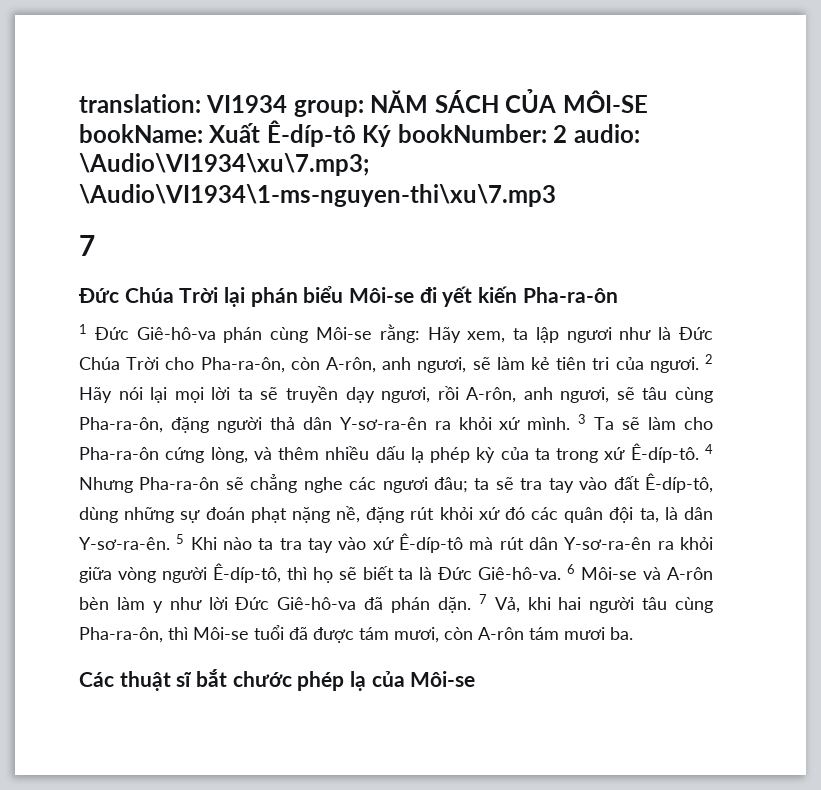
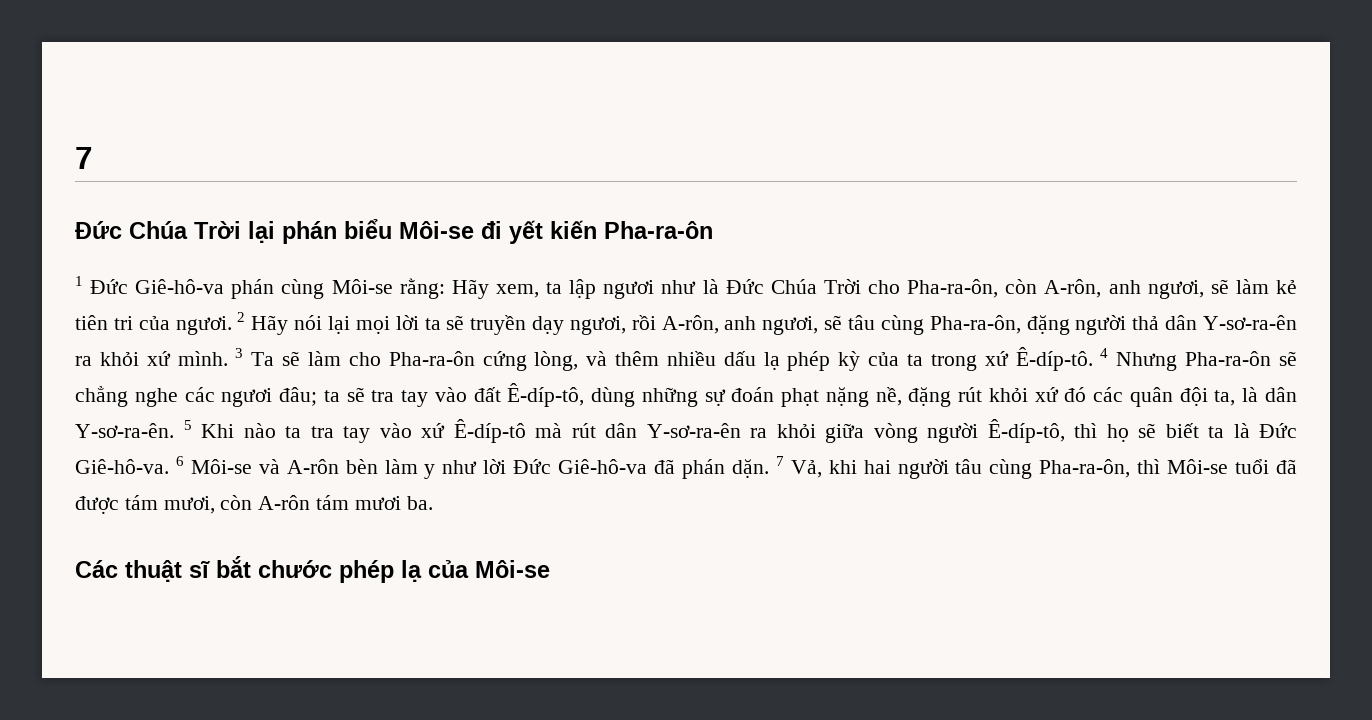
[79,89,648,117] [79,120,640,147] [79,153,369,176] [79,184,556,207] translation: VI1934 group: NĂM SÁCH CỦA MÔI-SE bookName: Xuất Ê-díp-tô Ký bookNumber: 2 audio: \Audio\VI1934\xu\7.mp3; \Audio\VI1934\1-ms-nguyen-thi\xu\7.mp3 // -> (75, 158) none

